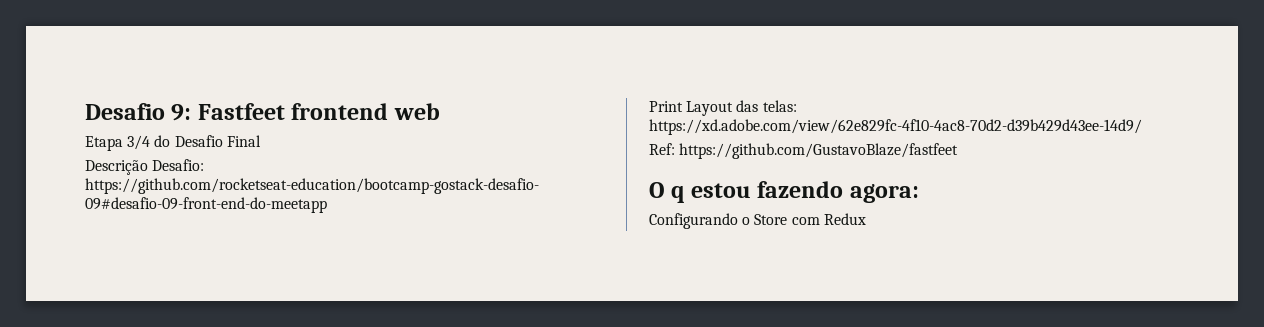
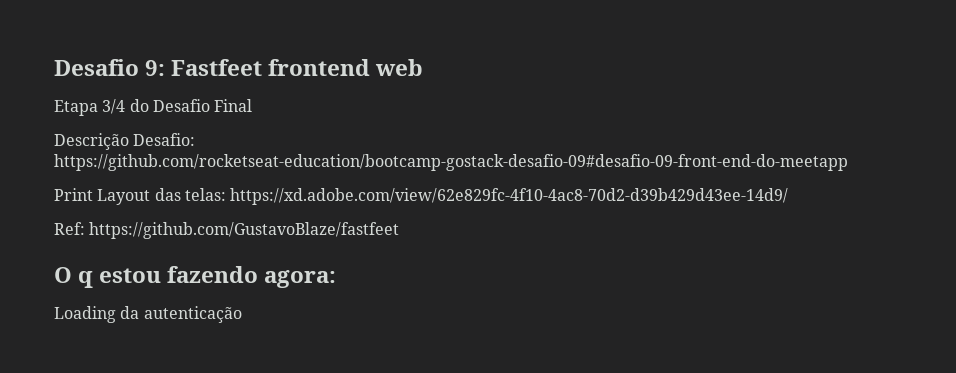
[649,213,866,229] Configurando o Store com Redux -> [54,306,242,323] Loading da autenticação

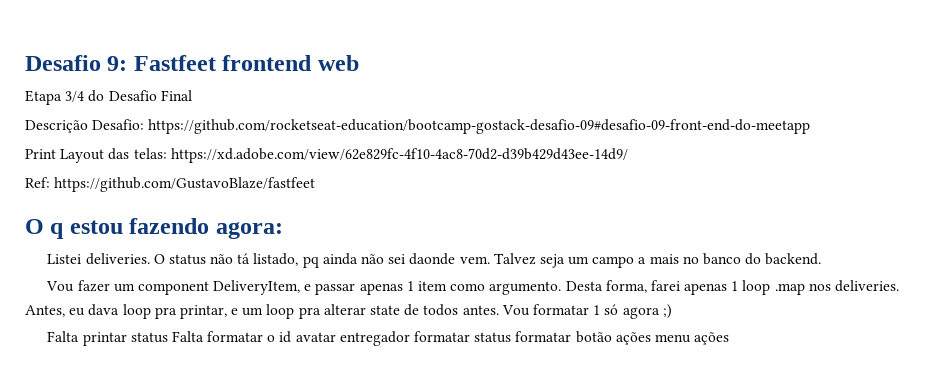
[54,306,242,323] Loading da autenticação -> [47,253,822,268] [46,280,900,295] [25,304,672,319] [47,331,730,346] Listei deliveries. O status não tá listado, pq ainda não sei daonde vem. Talvez seja um campo a mais no banco do backend. // Vou fazer um component DeliveryItem, e passar apenas 1 item como argumento. Desta forma, farei apenas 1 loop .map nos deliveries. Antes, eu dava loop pra printar, e um loop pra alterar state de todos antes. Vou formatar 1 só agora ;) // Falta printar status Falta formatar o id avatar entregador formatar status formatar botão ações menu ações

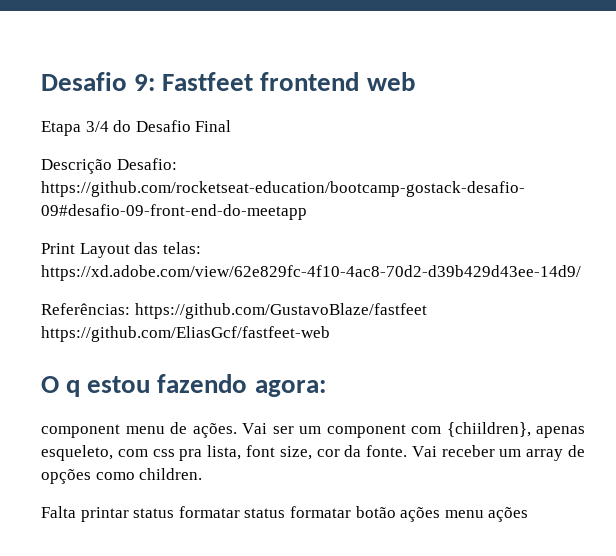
[25,177,50,188] Ref: -> [41,303,130,315] Referências:
(316, 184) none -> [41,326,330,342] https://github.com/EliasGcf/fastfeet-web
[47,253,822,268] [46,280,900,295] [25,304,672,319] [47,331,410,346] Listei deliveries. O status não tá listado, pq ainda não sei daonde vem. Talvez seja um campo a mais no banco do backend. // Vou fazer um component DeliveryItem, e passar apenas 1 item como argumento. Desta forma, farei apenas 1 loop .map nos deliveries. Antes, eu dava loop pra printar, e um loop pra alterar state de todos antes. Vou formatar 1 só agora ;) // Falta printar status Falta formatar o id avatar entregador -> [41,422,585,438] [41,445,585,461] [41,468,203,484] [41,506,175,522] component menu de ações. Vai ser um component com {chiildren}, apenas esqueleto, com css pra lista, font size, cor da fonte. Vai receber um array de opções como children. // Falta printar status

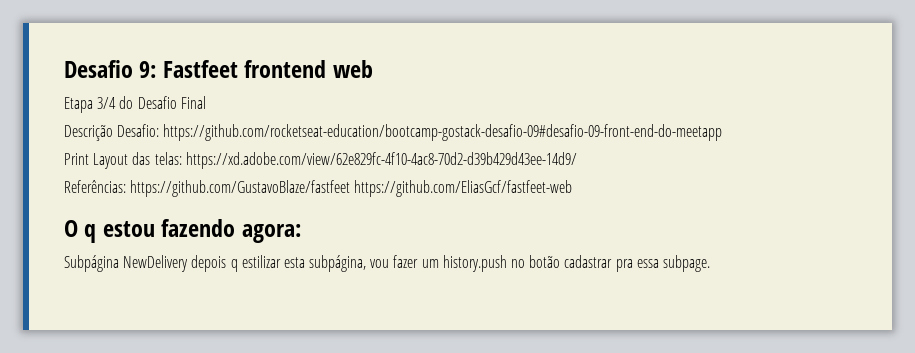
[41,422,585,438] [41,445,585,461] [41,468,203,484] [41,506,529,522] component menu de ações. Vai ser um component com {chiildren}, apenas esqueleto, com css pra lista, font size, cor da fonte. Vai receber um array de opções como children. // Falta printar status formatar status formatar botão ações menu ações -> [64,255,710,272] Subpágina NewDelivery depois q estilizar esta subpágina, vou fazer um history.push no botão cadastrar pra essa subpage.

